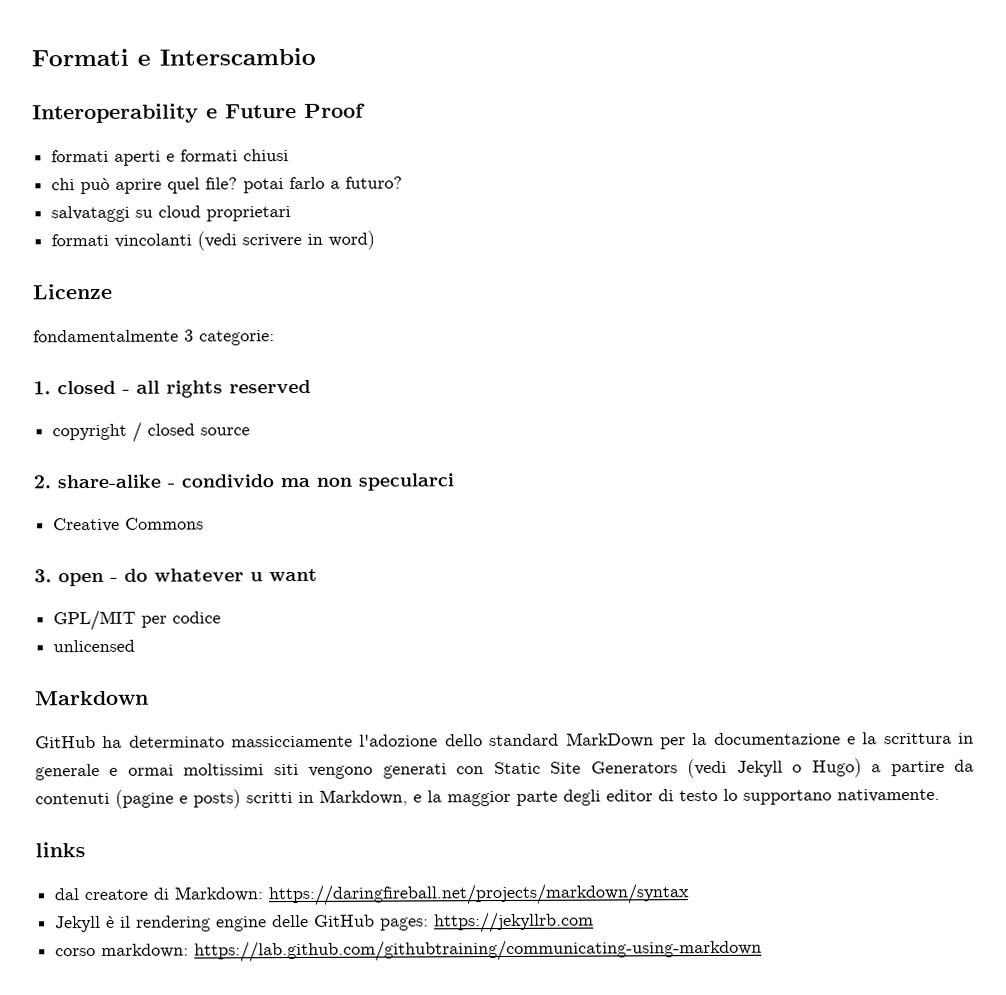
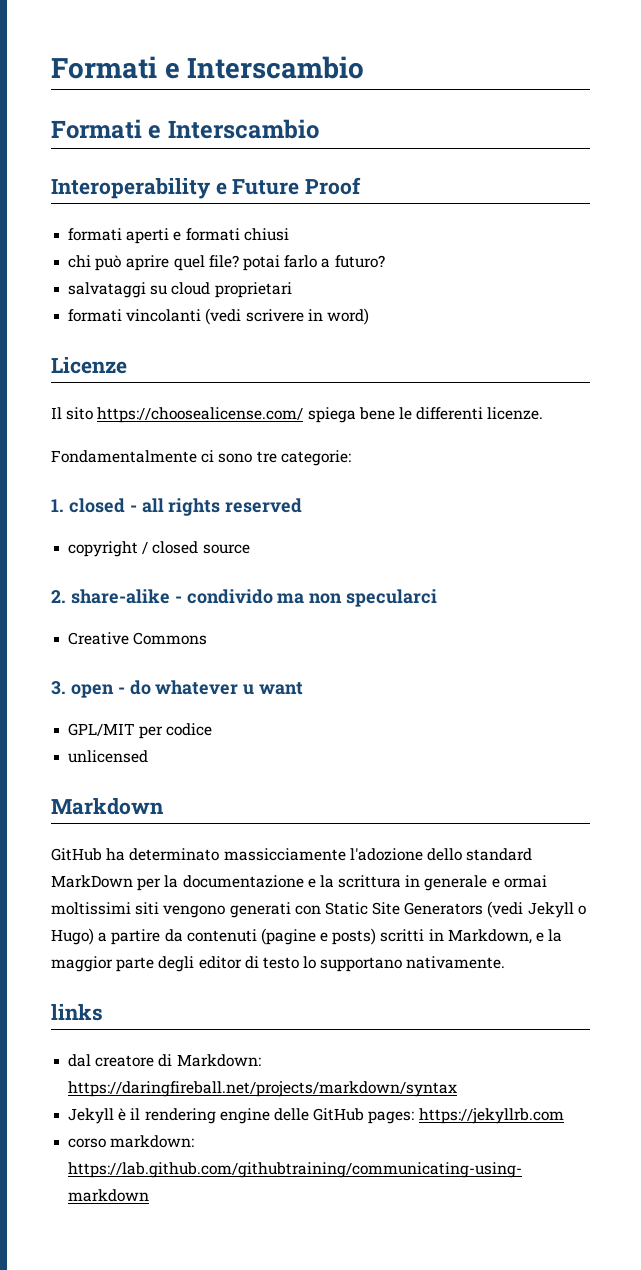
[31,47,316,67] Formati e Interscambio -> [51,56,365,79] [51,119,319,139] Formati e Interscambio // Formati e Interscambio
[33,329,194,343] fondamentalmente 3 -> [51,407,544,423] [51,450,277,463] Il sito https://choosealicense.com/ spiega bene le differenti licenze. // Fondamentalmente ci sono tre

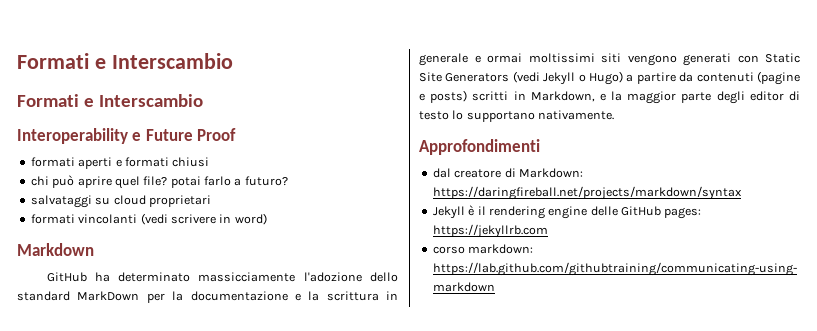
[51,357,127,374] [51,407,544,423] [51,450,351,466] [51,498,303,516] [68,541,250,557] [51,589,438,607] [68,632,208,645] [51,680,304,698] [68,723,213,739] [68,750,149,763] // Licenze // Il sito https://choosealicense.com/ spiega bene le differenti licenze. // Fondamentalmente ci sono tre categorie: // 1. closed - all rights reserved // copyright / closed source // 2. share-alike - condivido ma non specularci // Creative Commons // 3. open - do whatever u want // GPL/MIT per codice // unlicensed -> (267, 219) none
[51,1004,103,1021] links -> [419,139,540,155] Approfondimenti

